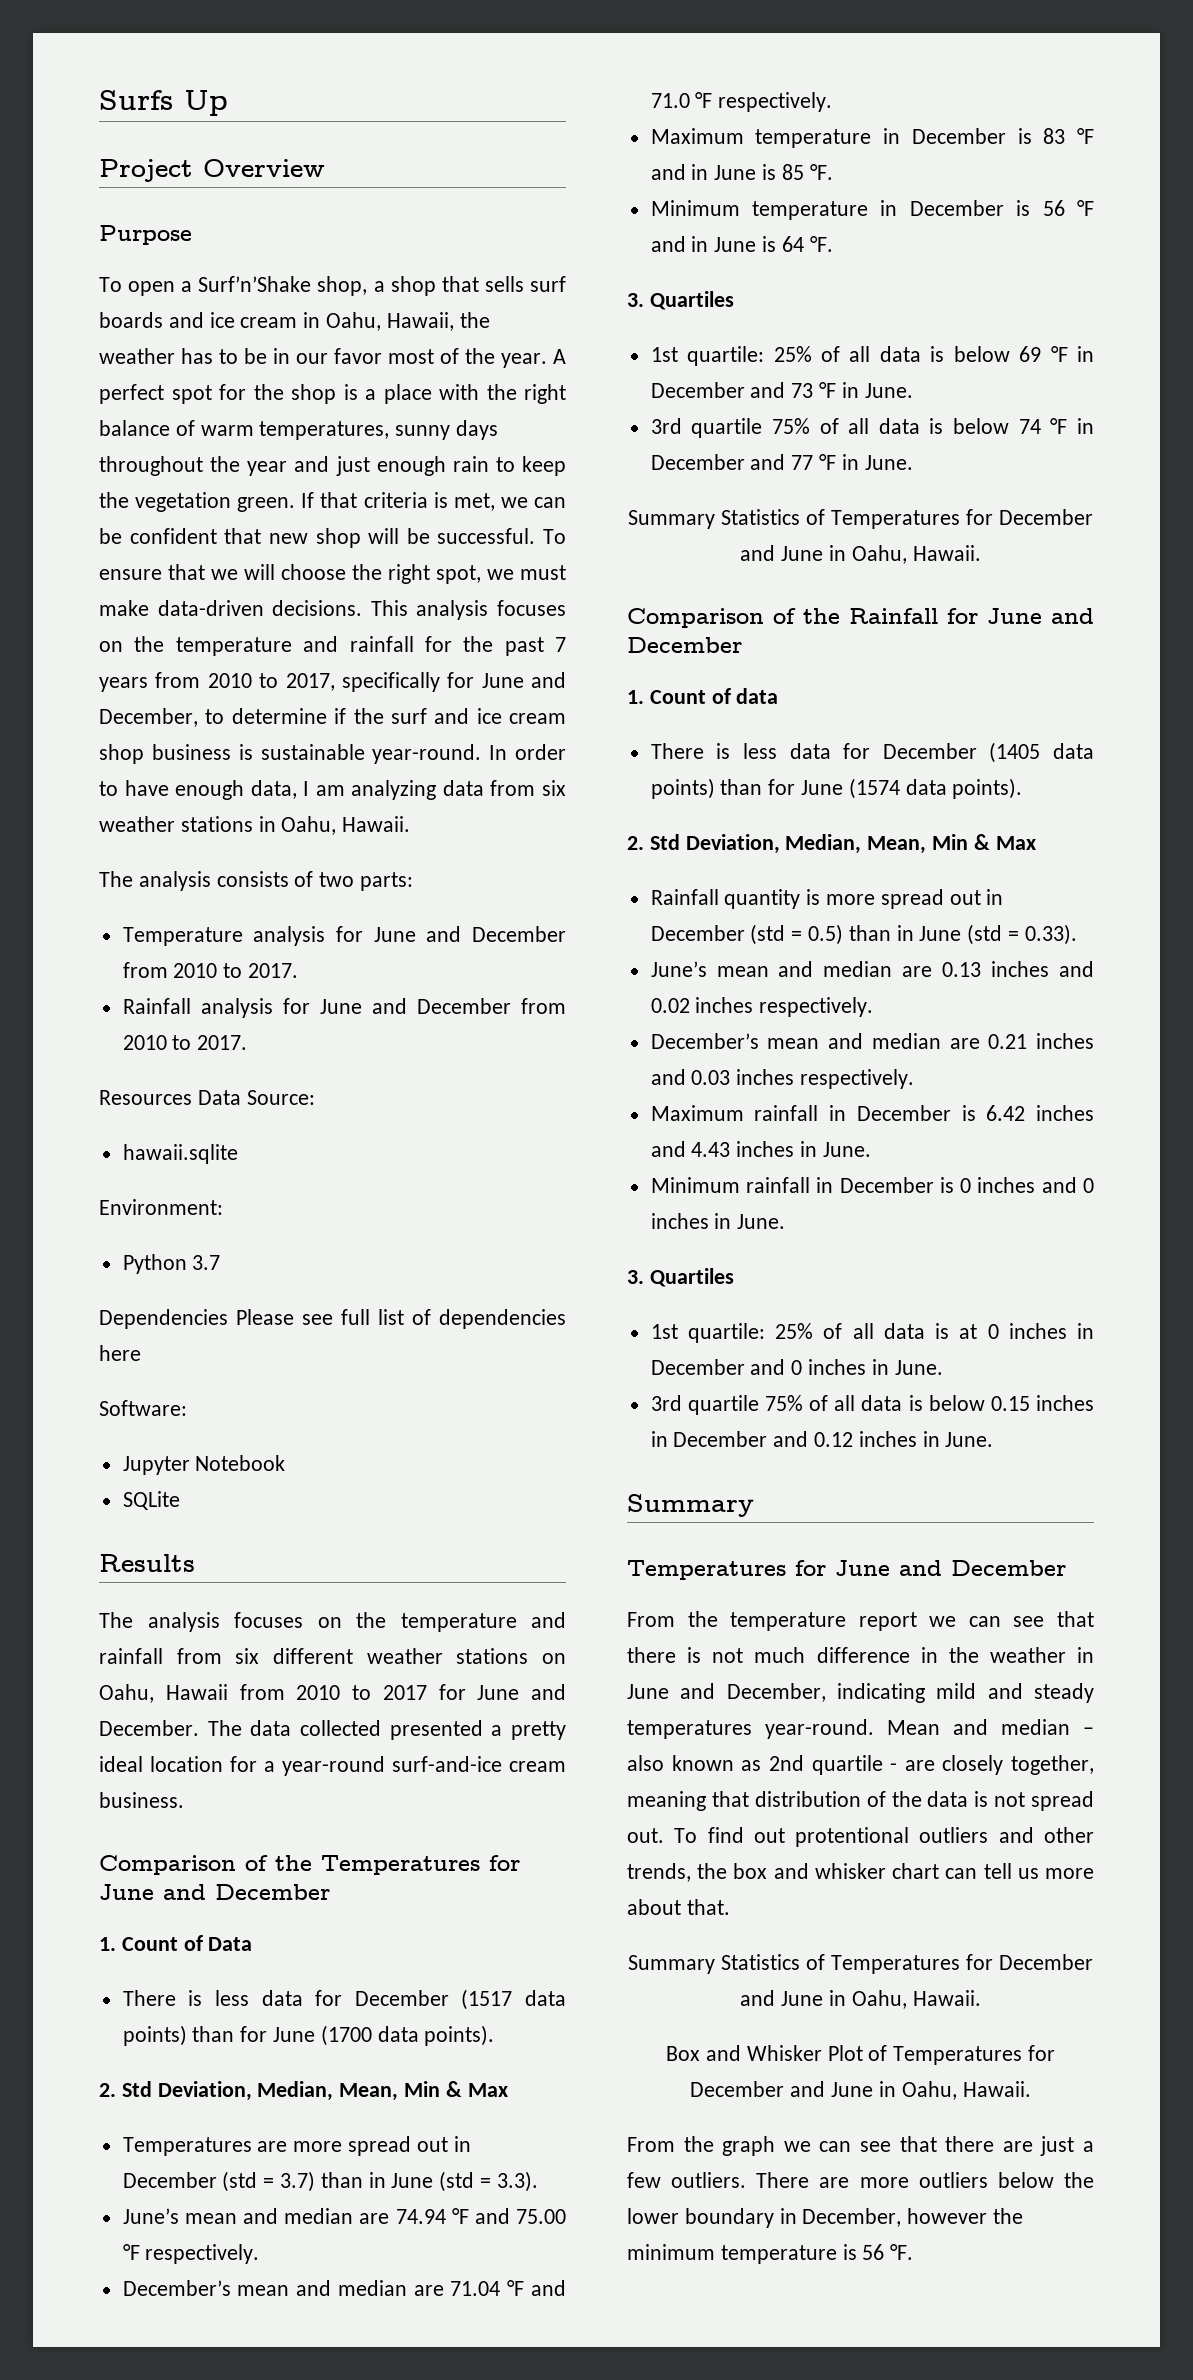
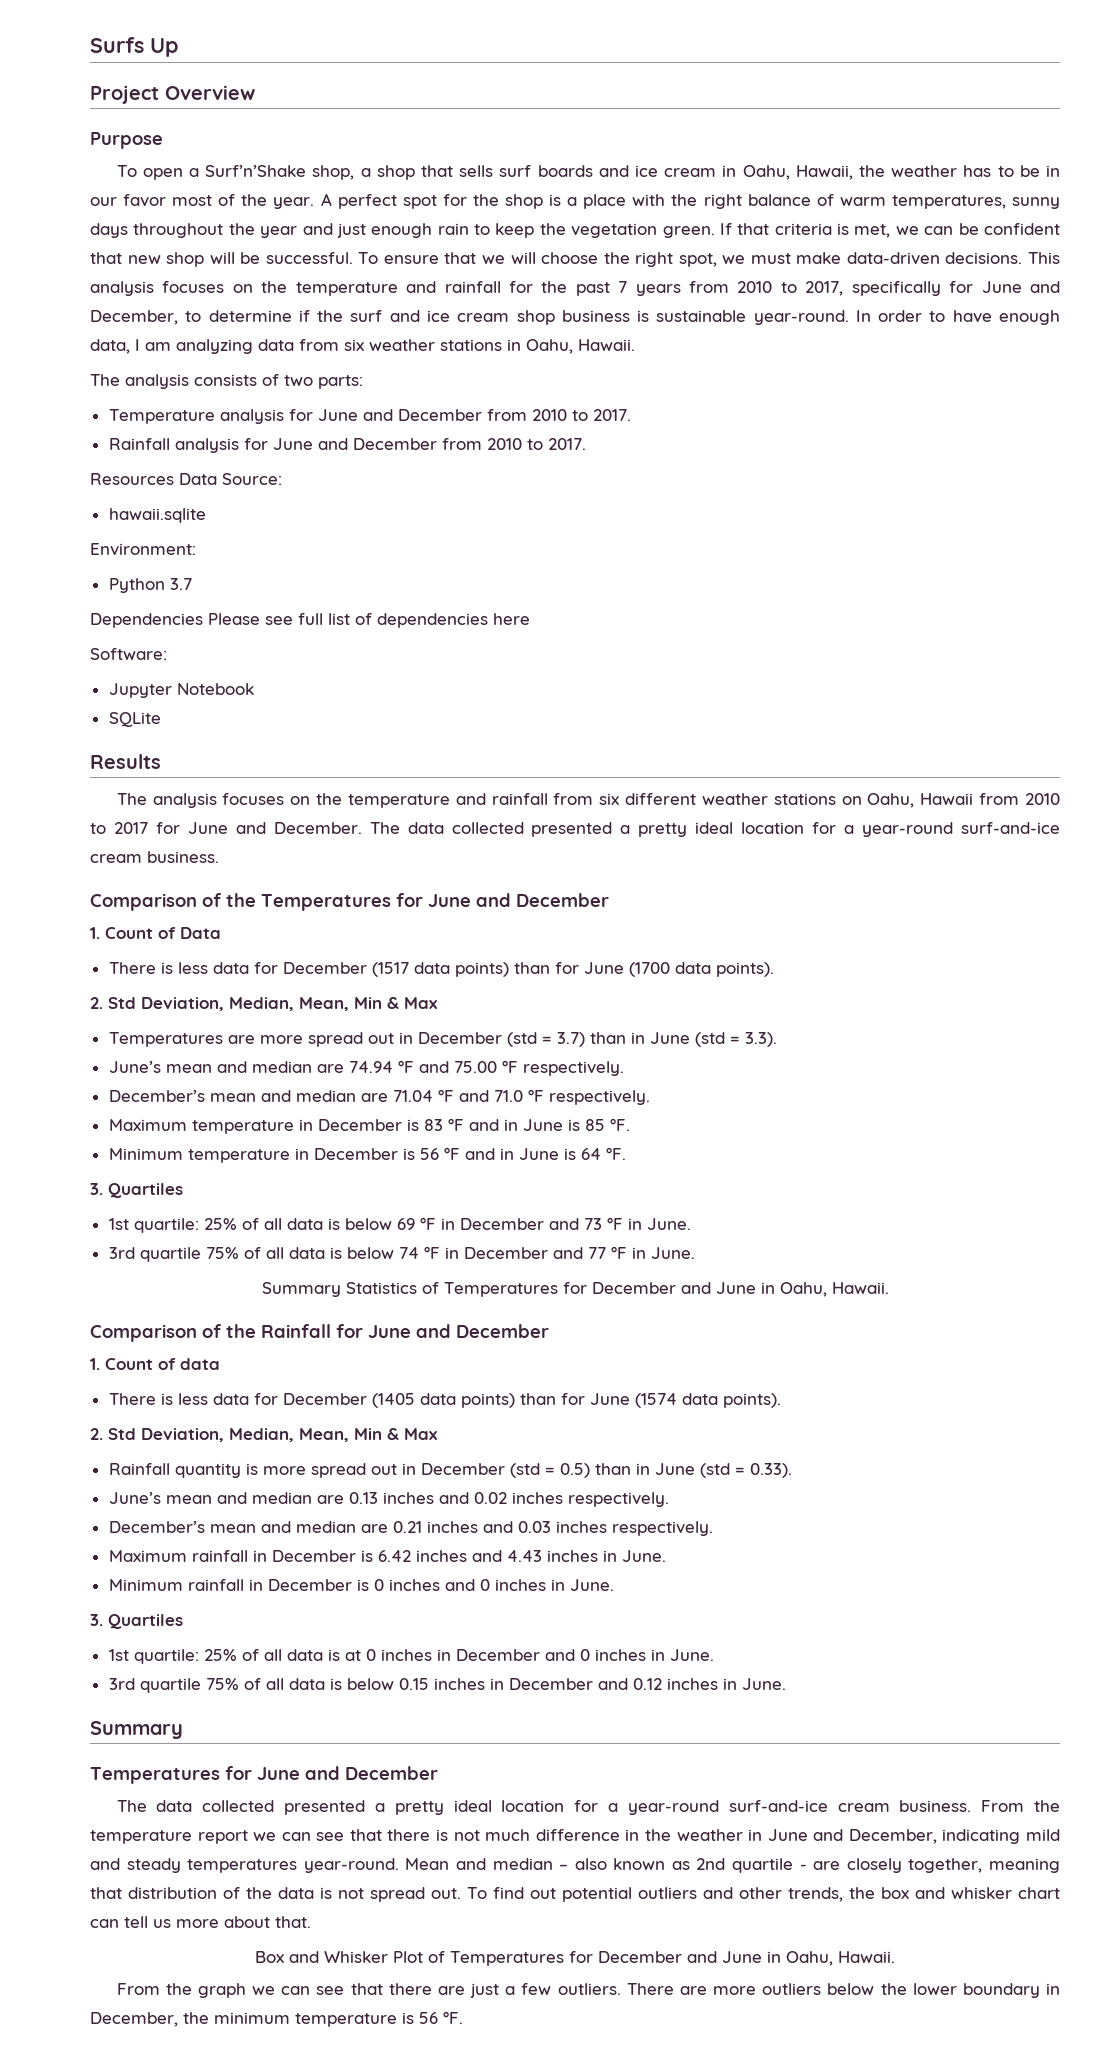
(1066, 1568) none -> [116,1800,972,1815] The data collected presented a pretty ideal location for a year-round surf-and-ice cream business.
[795,1827,910,1847] protentional -> [562,1887,632,1902] potential
[628,1954,1093,1974] [740,1990,981,2009] // Summary Statistics of Temperatures for December and June in Oahu, Hawaii. -> (311, 1922) none
[907,2208,988,2224] however -> (178, 2019) none

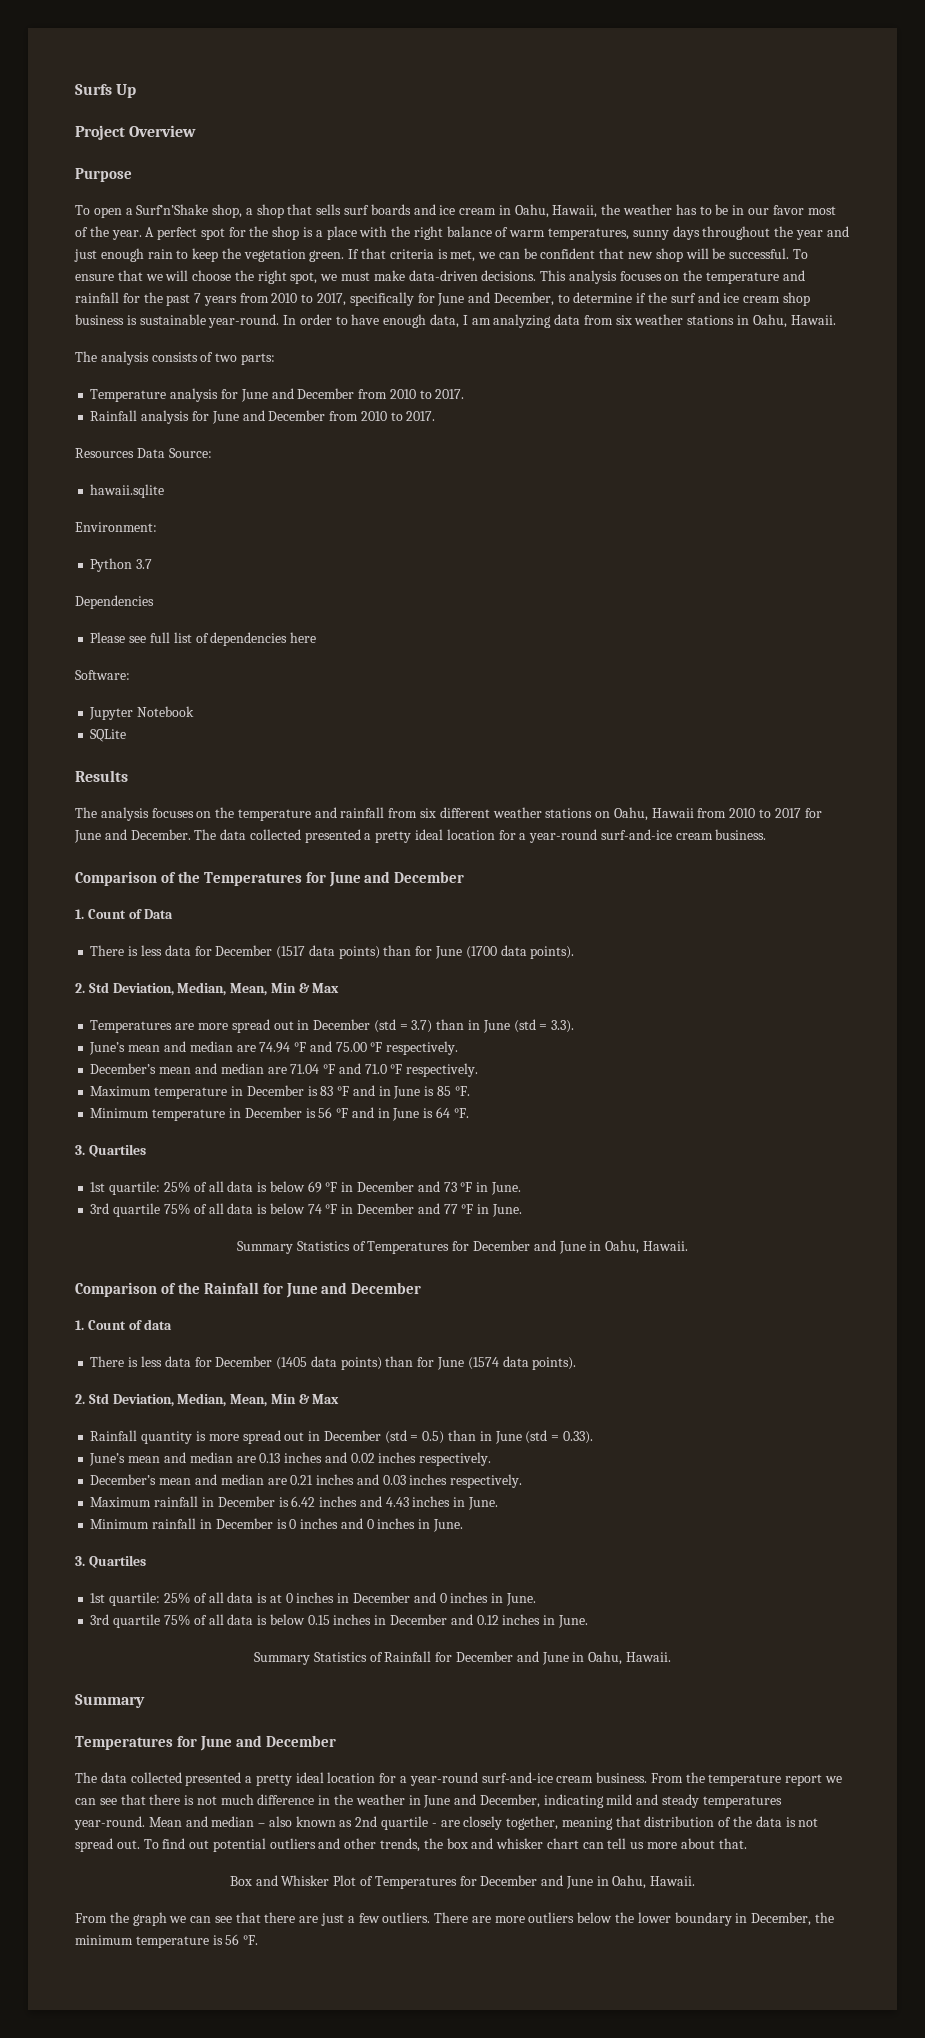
(203, 620) none -> (154, 602) //
(786, 1684) none -> [254,1651,671,1665] // Summary Statistics of Rainfall for December and June in Oahu, Hawaii.

